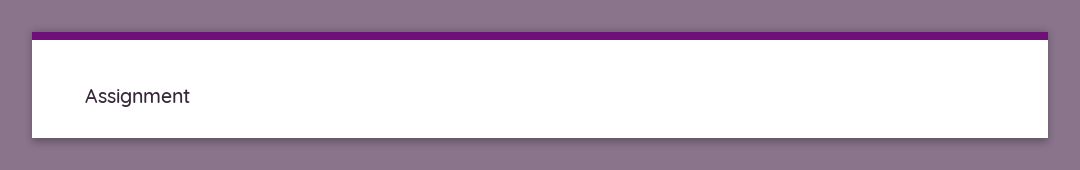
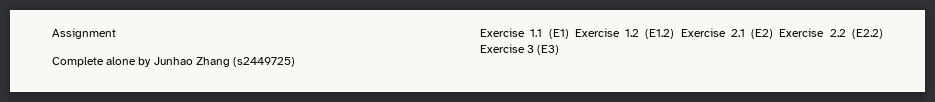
(190, 97) none -> [52,57,296,67] [480,28,883,39] [480,44,560,55] // Complete alone by Junhao Zhang (s2449725) // Exercise 1.1 (E1) Exercise 1.2 (E1.2) Exercise 2.1 (E2) Exercise 2.2 (E2.2) Exercise 3 (E3)

